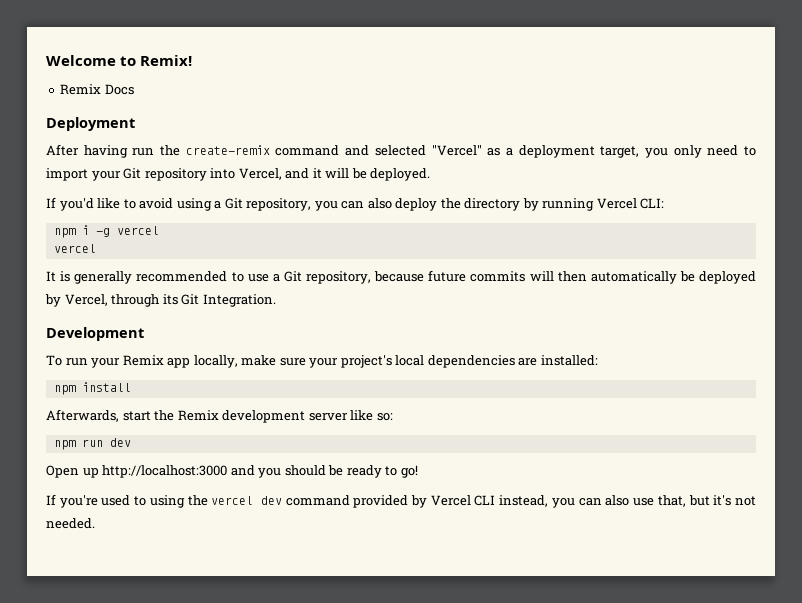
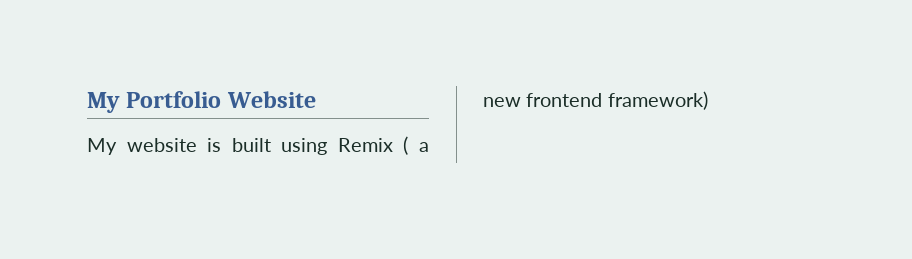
[46,55,193,66] [60,84,134,95] [46,117,135,131] [46,144,756,158] [46,168,431,181] [46,197,665,211] [53,225,159,238] [53,244,96,253] [46,270,756,284] [45,294,276,307] [46,327,144,341] [46,355,598,368] [53,382,131,395] [46,409,393,423] [53,438,131,450] [46,465,418,478] [46,494,756,508] [46,518,95,529] Welcome to Remix! // Remix Docs // Deployment // After having run the create-remix command and selected "Vercel" as a deployment target, you only need to import your Git repository into Vercel, and it will be deployed. // If you'd like to avoid using a Git repository, you can also deploy the directory by running Vercel CLI: // npm i -g vercel // vercel // It is generally recommended to use a Git repository, because future commits will then automatically be deployed by Vercel, through its Git Integration. // Development // To run your Remix app locally, make sure your project's local dependencies are installed: // npm install // Afterwards, start the Remix development server like so: // npm run dev // Open up http://localhost:3000 and you should be ready to go! // If you're used to using the vercel dev command provided by Vercel CLI instead, you can also use that, but it's not needed. -> [87,91,316,113] [87,136,429,155] [483,91,708,110] My Portfolio Website // My website is built using Remix ( a new frontend framework)

